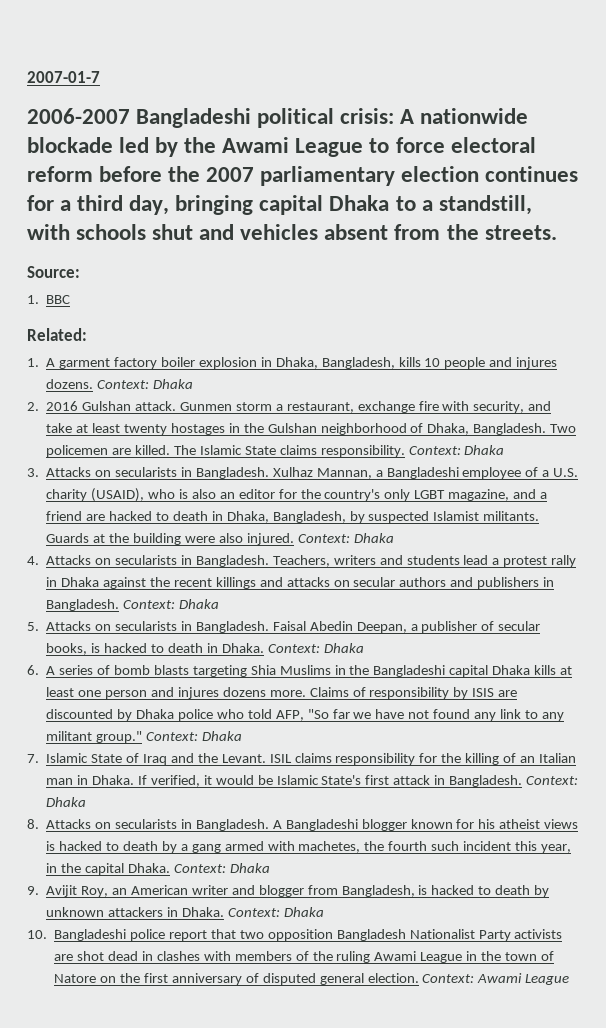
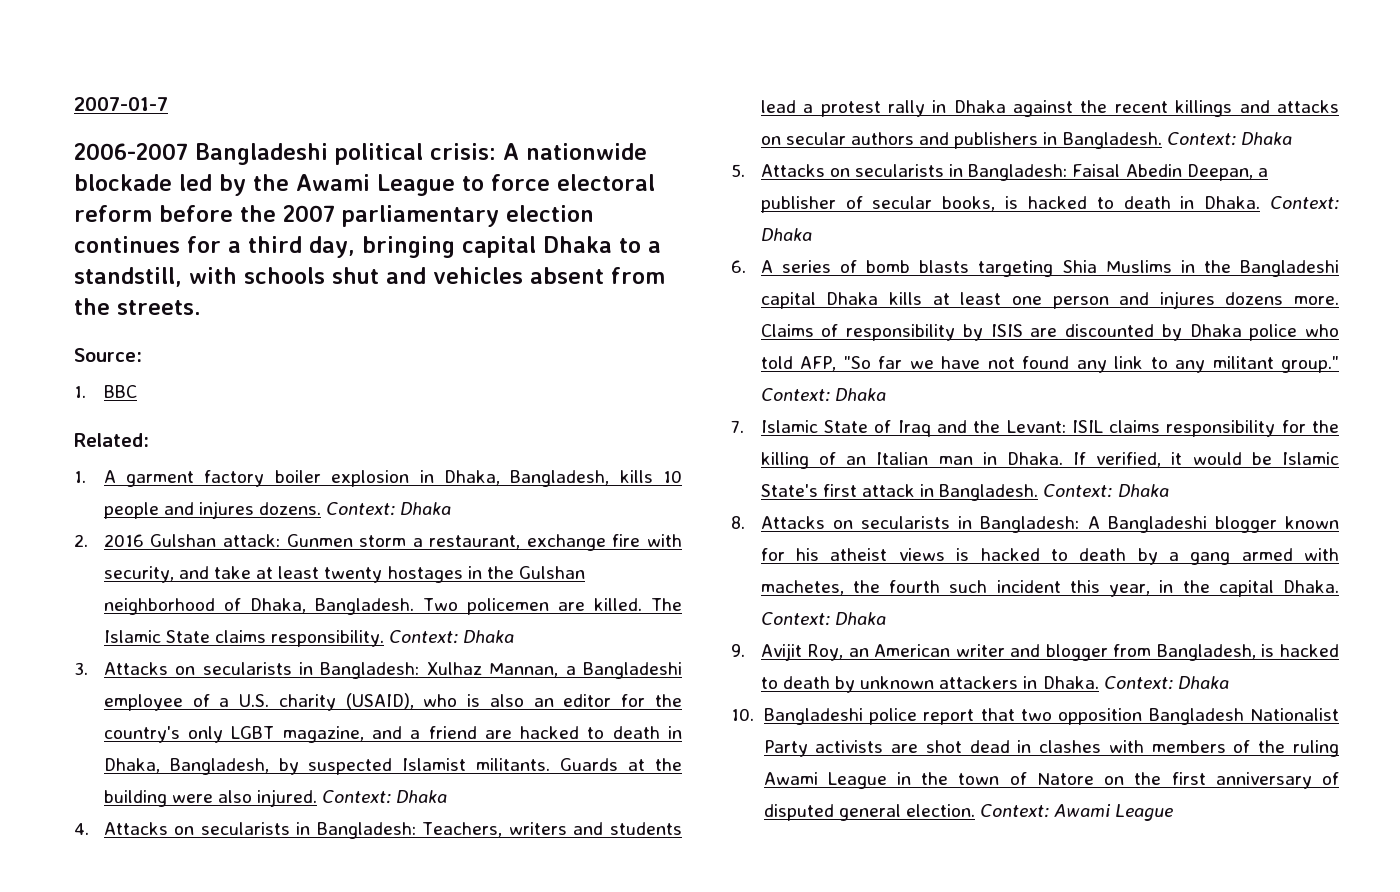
[135,401,177,411] attack. -> [222,534,280,547] attack:
[195,467,269,479] Bangladesh. -> [320,662,420,679] Bangladesh:
[195,555,269,567] Bangladesh. -> [316,822,416,839] Bangladesh:
[195,621,269,633] Bangladesh. -> [968,164,1068,181] Bangladesh:
[221,754,266,763] Levant. -> [1006,420,1066,433] Levant:
[195,819,269,831] Bangladesh. -> [980,516,1080,533] Bangladesh:

